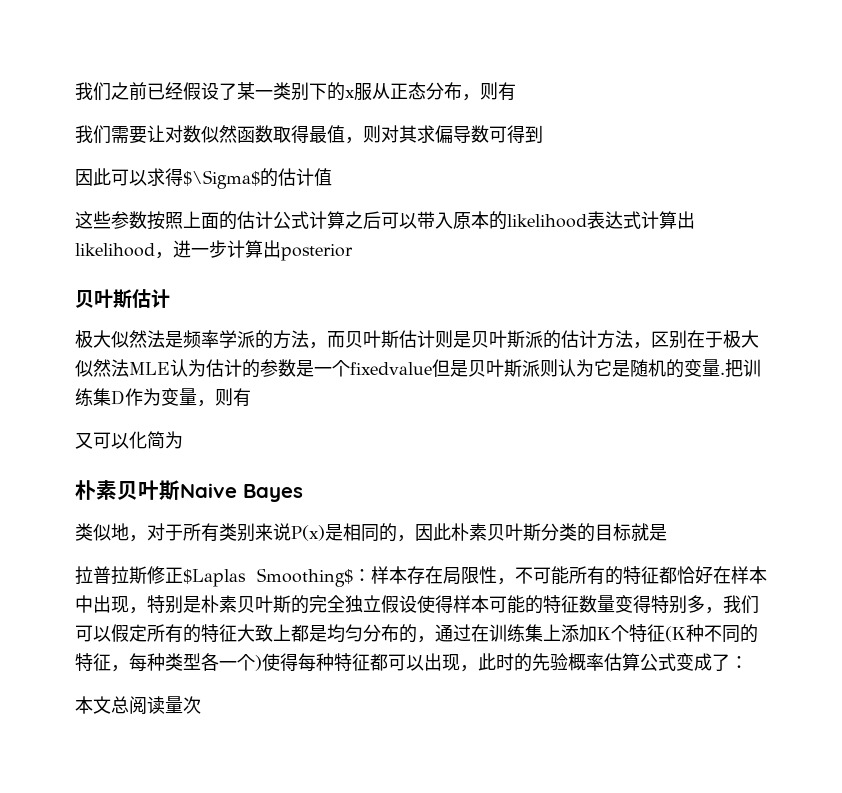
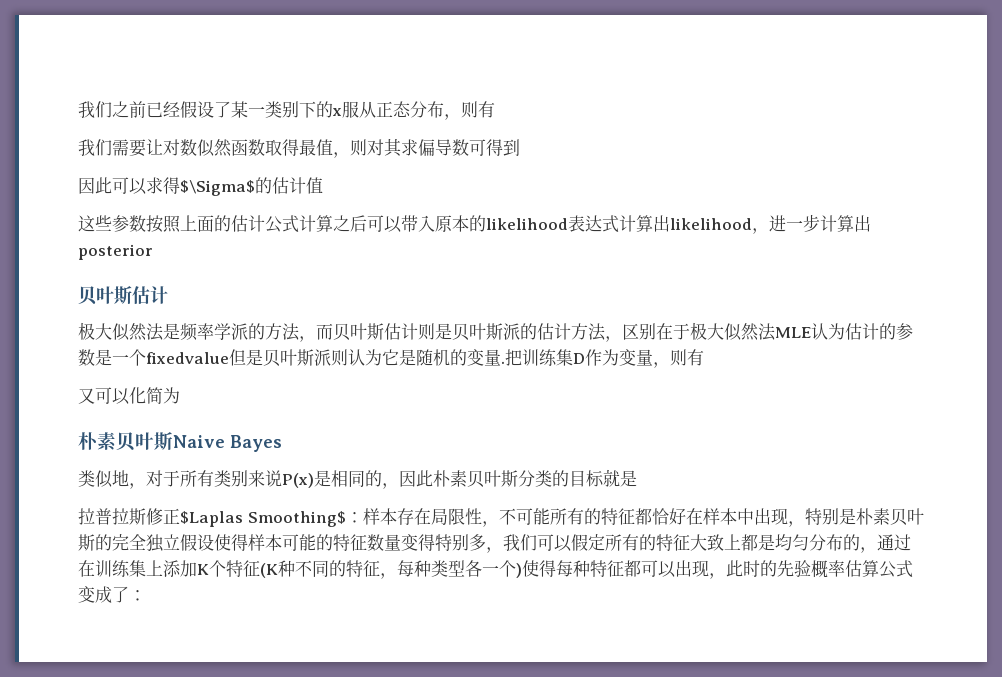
[75,696,201,714] // 本文总阅读量次 -> (146, 595) none

